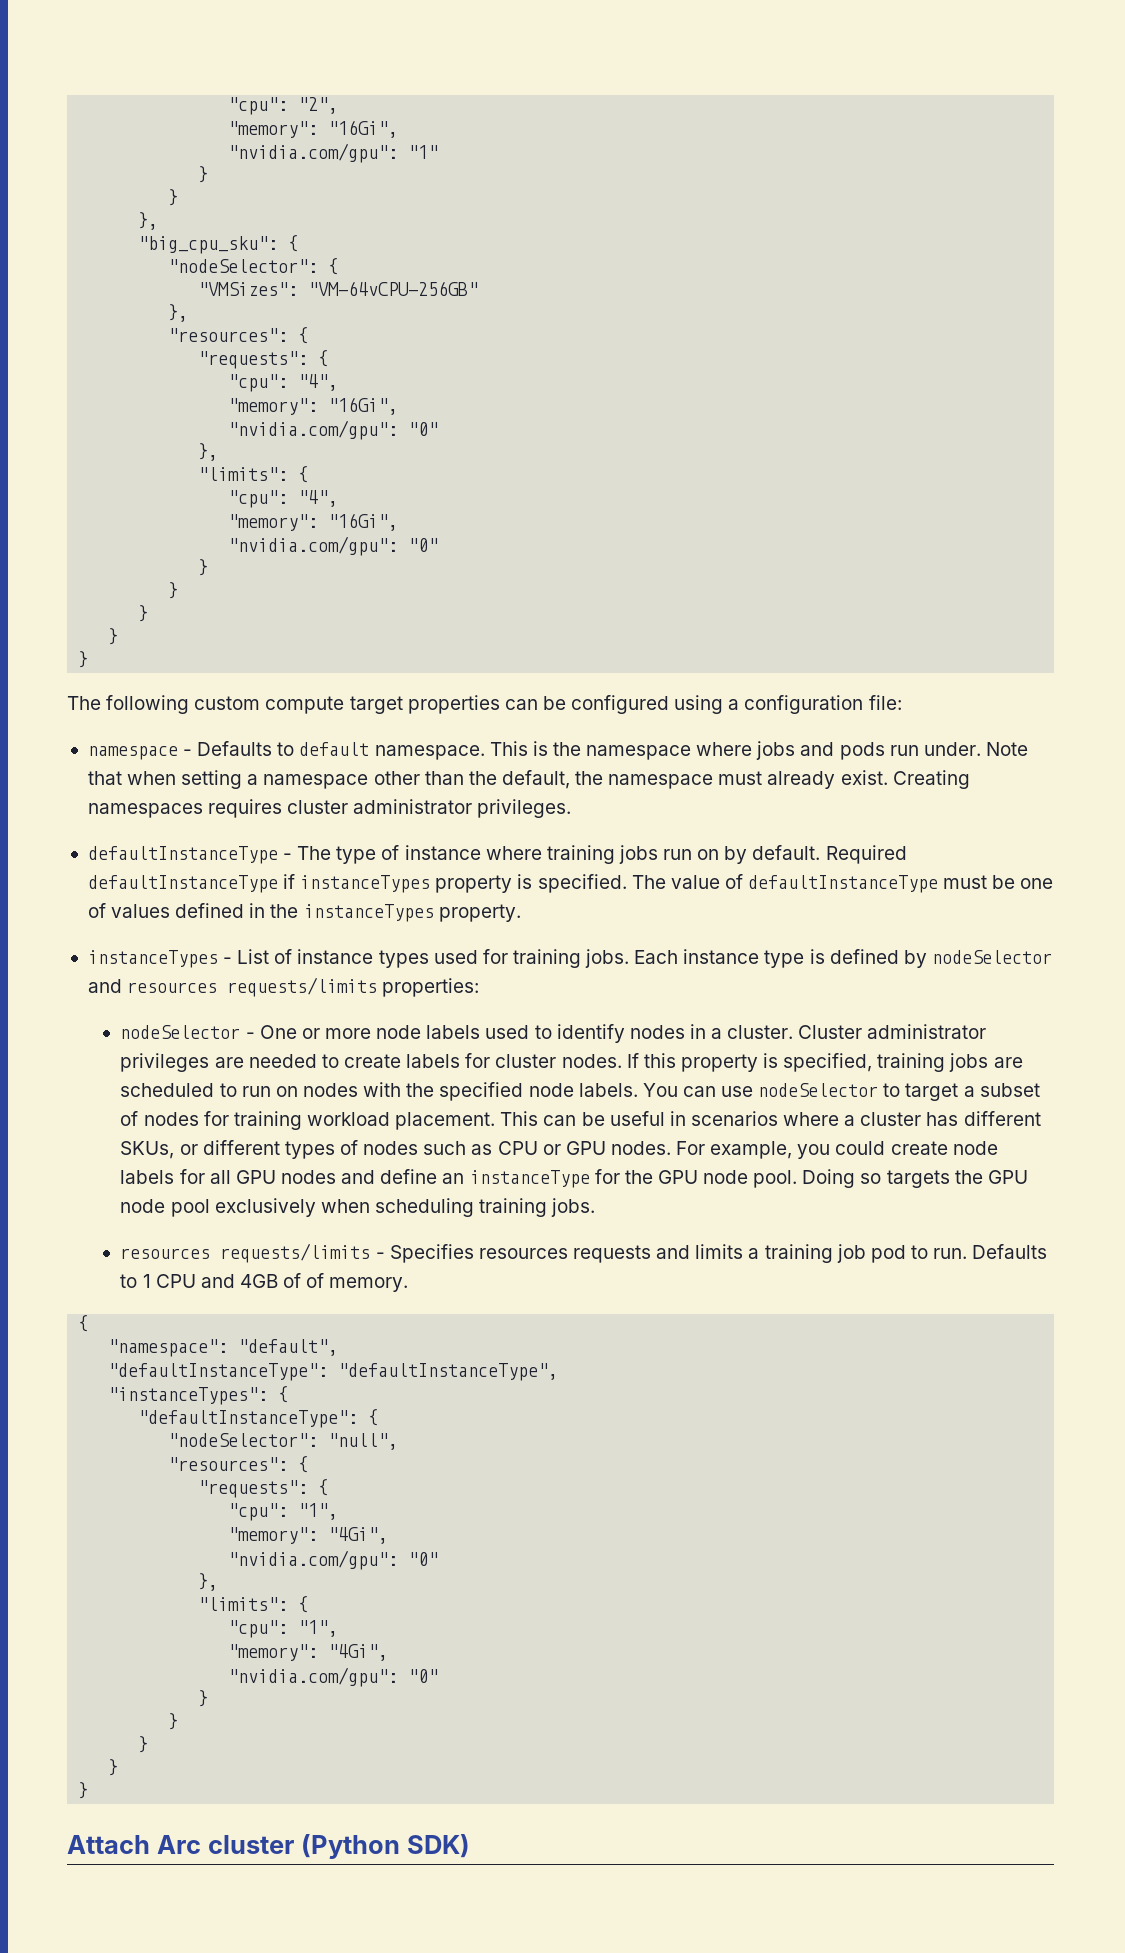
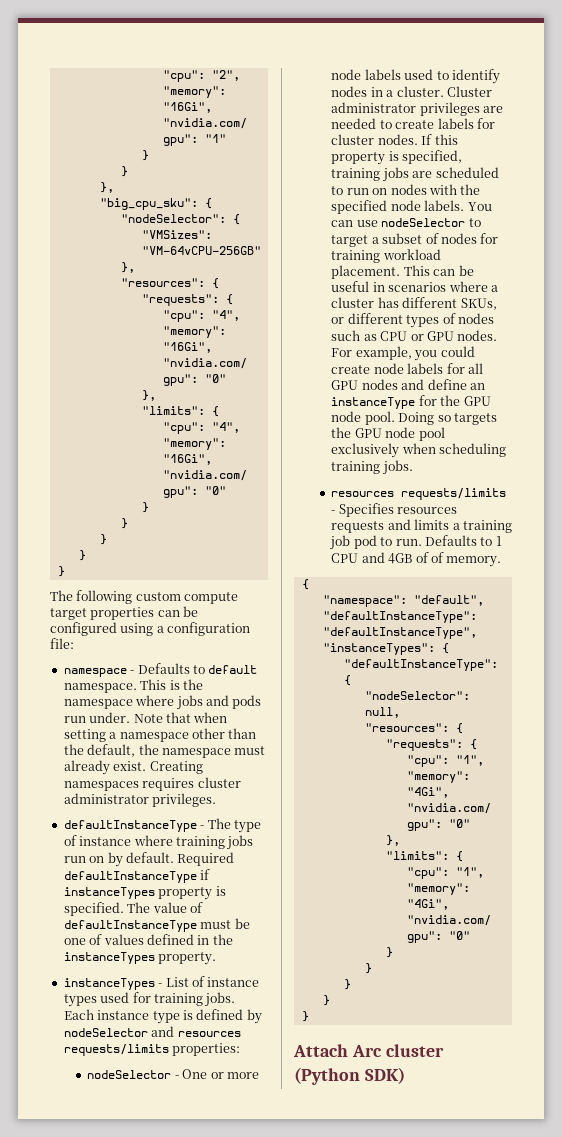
[328,1433,399,1450] "null", -> [364,707,400,718] null,

